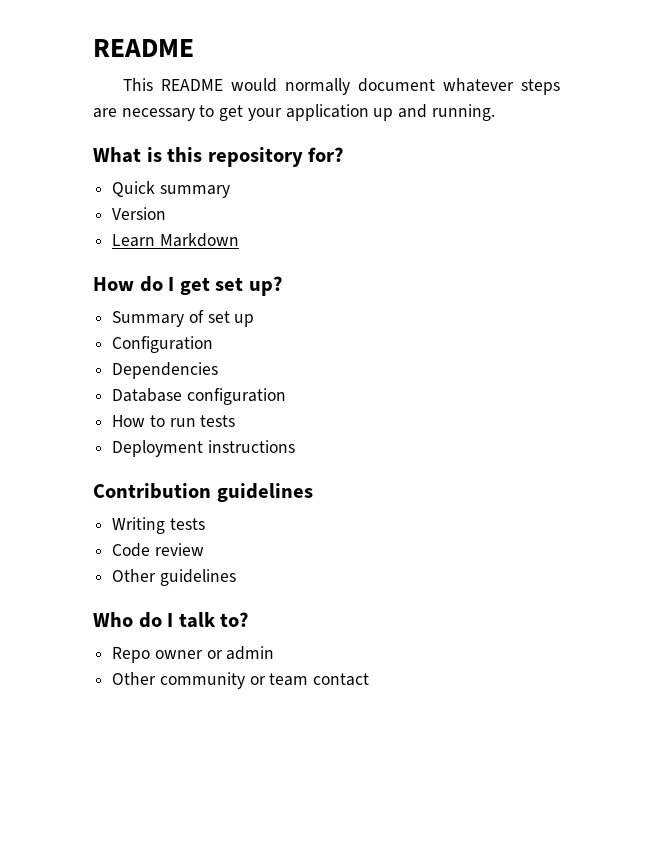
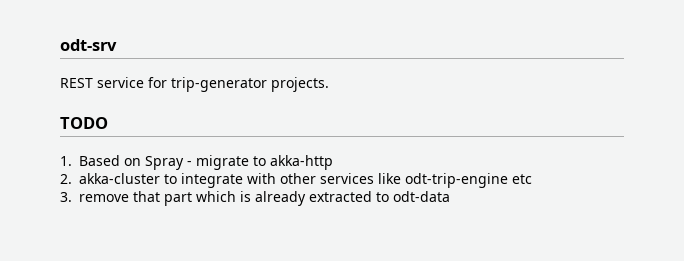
[93,39,194,57] [123,78,560,95] [93,104,495,121] [93,147,344,167] [112,181,230,198] [112,207,167,220] [112,233,239,247] [93,276,282,296] [112,310,255,327] [112,336,214,353] [112,362,219,379] [112,388,286,405] [112,415,236,427] [112,440,295,457] [93,483,313,502] [112,517,205,534] [112,543,204,557] [112,569,236,586] [93,612,249,628] [112,646,275,663] [112,672,370,689] README // This README would normally document whatever steps are necessary to get your application up and running. // What is this repository for? // Quick summary // Version // Learn Markdown // How do I get set up? // Summary of set up // Configuration // Dependencies // Database configuration // How to run tests // Deployment instructions // Contribution guidelines // Writing tests // Code review // Other guidelines // Who do I talk to? // Repo owner or admin // Other community or team contact -> [60,39,117,51] [60,77,329,92] [60,117,108,129] [60,155,333,170] [60,173,532,188] [60,191,450,206] odt-srv // REST service for trip-generator projects. // TODO // 1. Based on Spray - migrate to akka-http // 2. akka-cluster to integrate with other services like odt-trip-engine etc // 3. remove that part which is already extracted to odt-data

